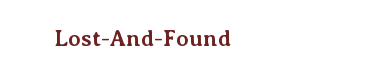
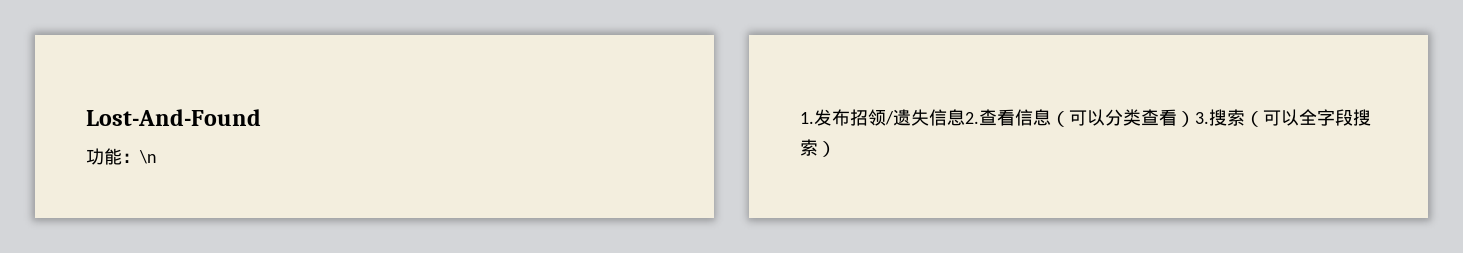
(231, 38) none -> [86,148,156,165] [800,109,1371,127] [800,139,836,157] // 功能：\n // 1.发布招领/遗失信息2.查看信息（可以分类查看）3.搜索（可以全字段搜索）

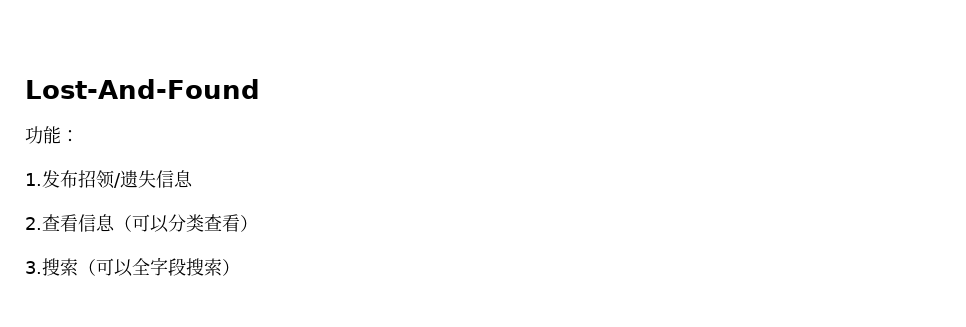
[139,150,156,164] \n -> (79, 136) none
(965, 117) none -> (193, 179) //
(1195, 119) none -> (258, 223) //

